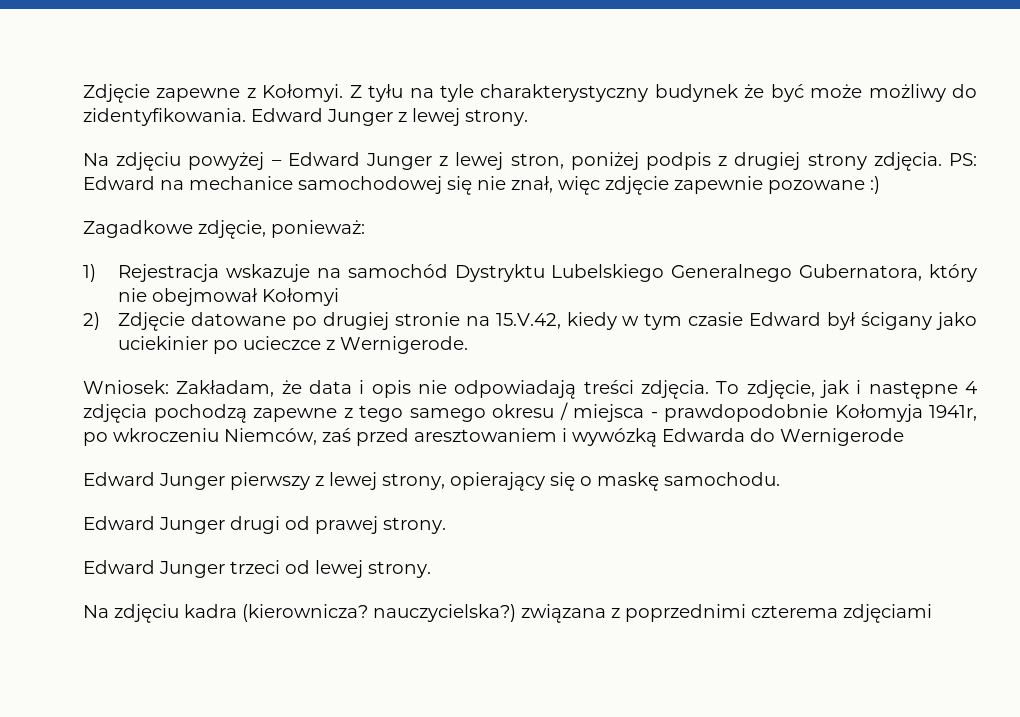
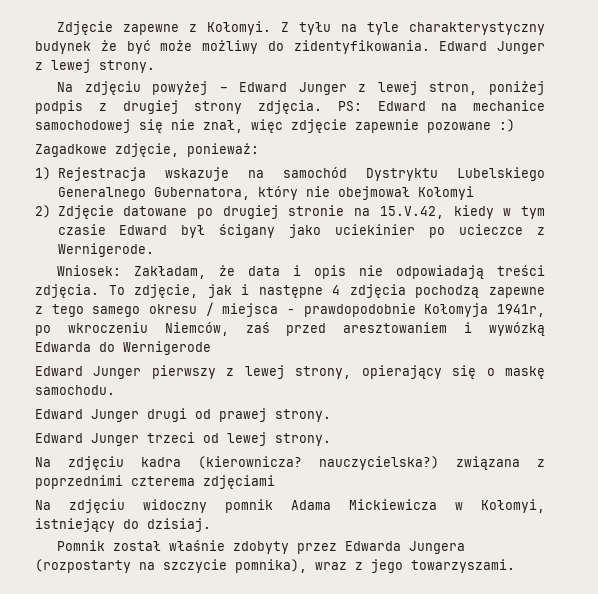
(932, 613) none -> [35,499,545,513] [35,518,211,532] [57,540,466,554] [35,559,515,573] // Na zdjęciu widoczny pomnik Adama Mickiewicza w Kołomyi, istniejący do dzisiaj. // Pomnik został właśnie zdobyty przez Edwarda Jungera (rozpostarty na szczycie pomnika), wraz z jego towarzyszami.

